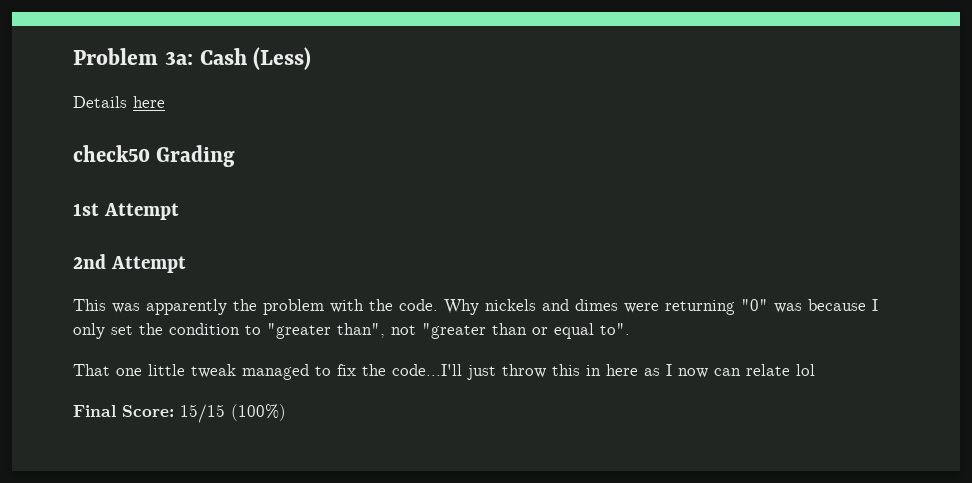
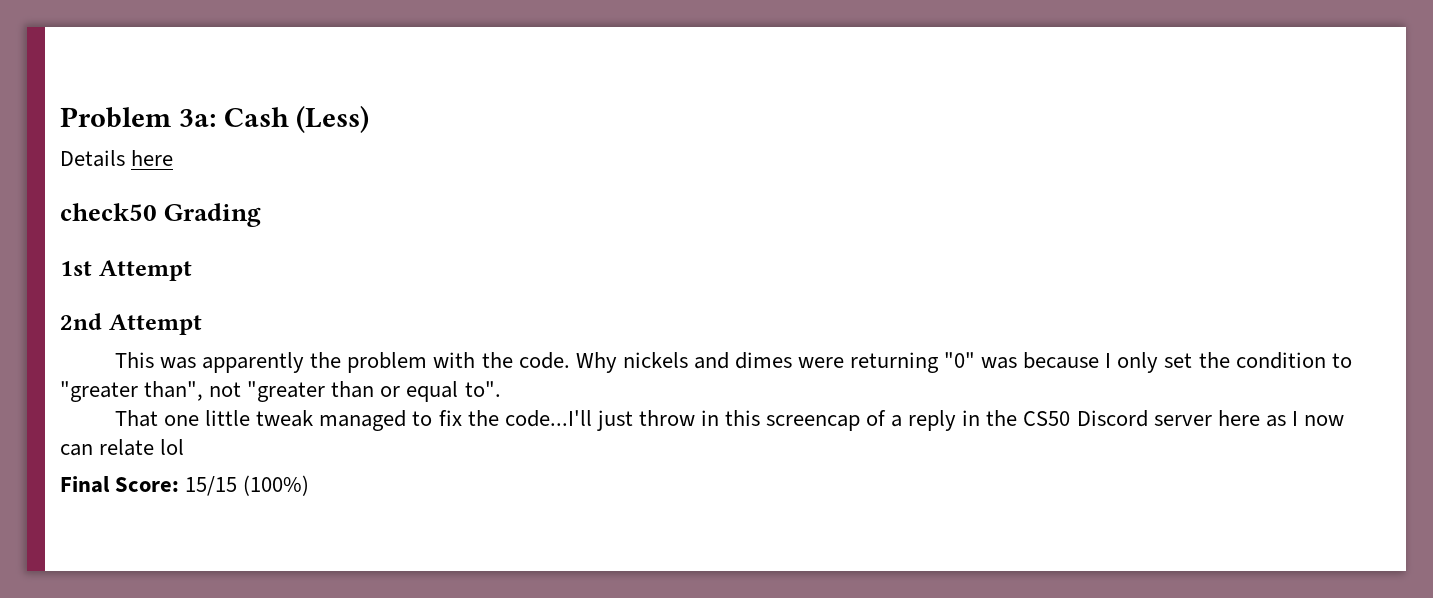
[552,364,601,376] this in -> [700,410,1212,431] in this screencap of a reply in the CS50 Discord server

